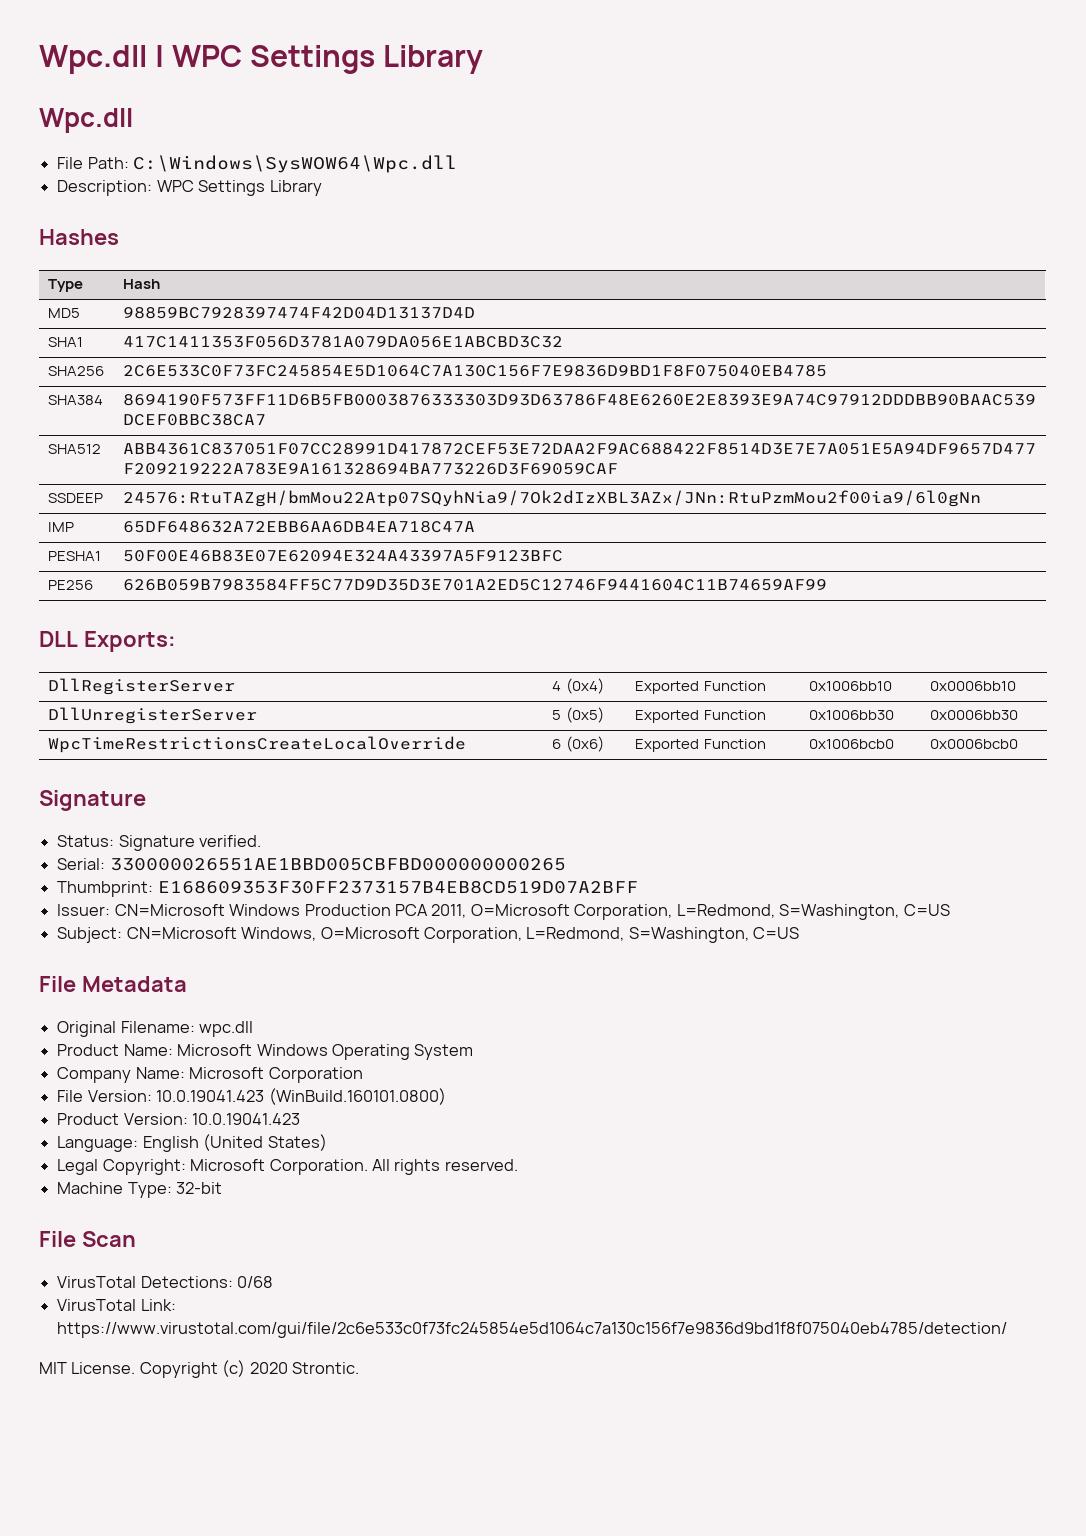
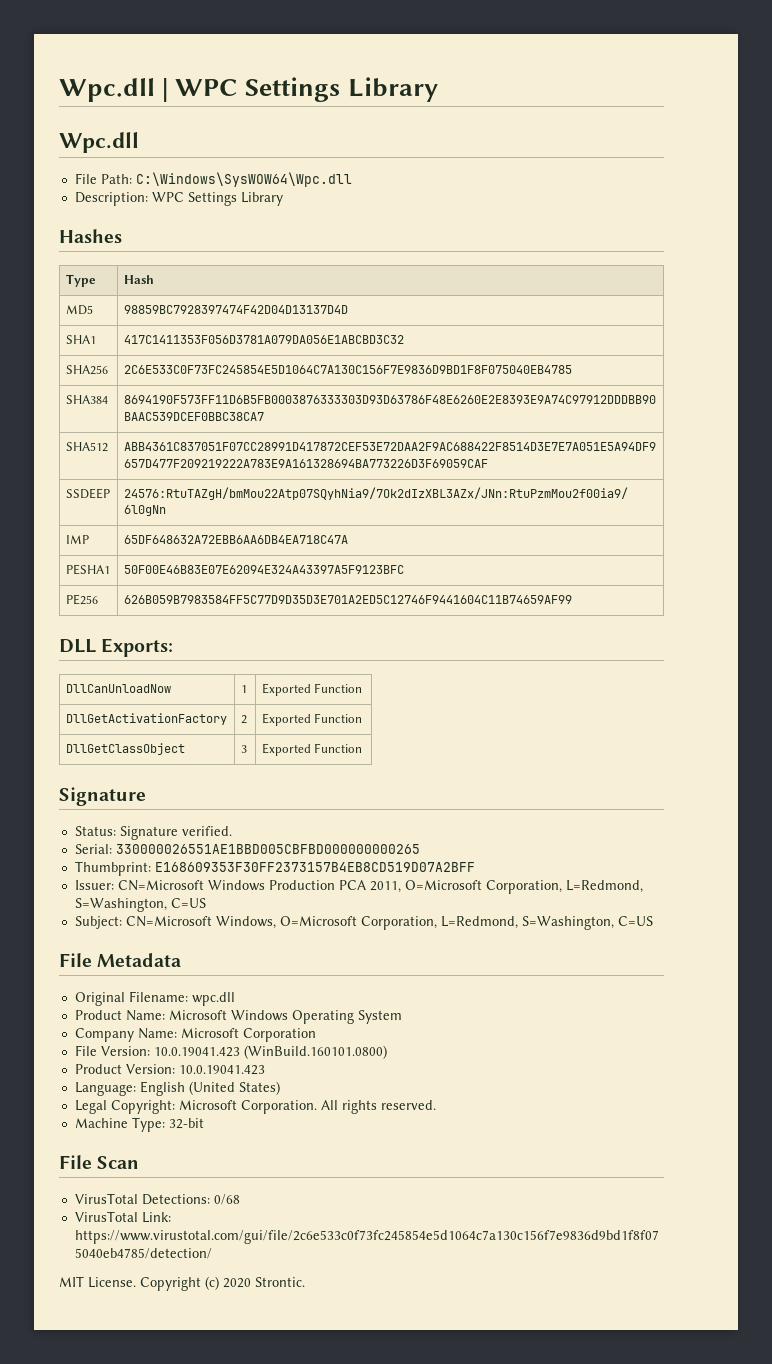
[48,678,236,695] [552,678,604,694] [635,681,766,694] [809,681,893,691] [930,681,1017,691] [48,707,258,724] [552,707,604,723] [635,710,766,723] [809,710,895,720] [930,710,1019,720] [48,736,467,753] [552,736,604,752] [635,739,766,752] [809,739,895,749] [930,739,1019,749] DllRegisterServer | 4 (0x4) | Exported Function | 0x1006bb10 | 0x0006bb10 // DllUnregisterServer | 5 (0x5) | Exported Function | 0x1006bb30 | 0x0006bb30 // WpcTimeRestrictionsCreateLocalOverride | 6 (0x6) | Exported Function | 0x1006bcb0 | 0x0006bcb0 -> [65,684,171,693] [240,685,247,693] [261,683,363,696] [65,713,227,725] [240,715,247,724] [261,713,363,726] [65,743,185,755] [240,745,247,753] [261,743,363,756] DllCanUnloadNow | 1 | Exported Function // DllGetActivationFactory | 2 | Exported Function // DllGetClassObject | 3 | Exported Function

